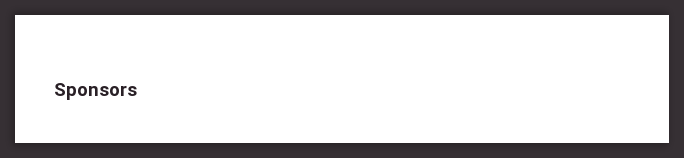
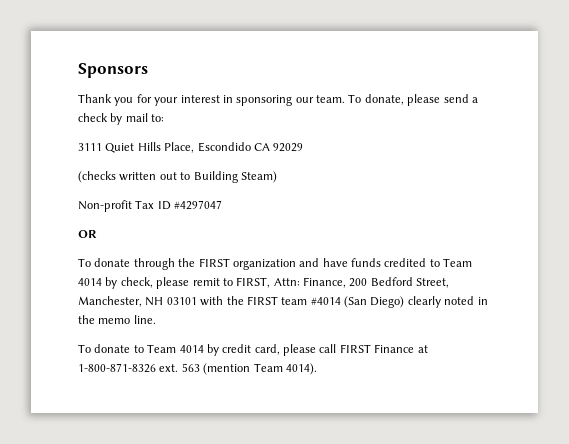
(137, 91) none -> [78,94,478,106] [78,113,165,125] [78,142,304,153] [78,171,277,183] [78,200,223,212] [78,230,97,238] [78,258,473,270] [78,277,450,289] [78,296,488,308] [78,315,156,324] [78,344,428,356] [78,363,317,375] // Thank you for your interest in sponsoring our team. To donate, please send a check by mail to: // 3111 Quiet Hills Place, Escondido CA 92029 // (checks written out to Building Steam) // Non-profit Tax ID #4297047 // OR // To donate through the FIRST organization and have funds credited to Team 4014 by check, please remit to FIRST, Attn: Finance, 200 Bedford Street, Manchester, NH 03101 with the FIRST team #4014 (San Diego) clearly noted in the memo line. // To donate to Team 4014 by credit card, please call FIRST Finance at 1-800-871-8326 ext. 563 (mention Team 4014).

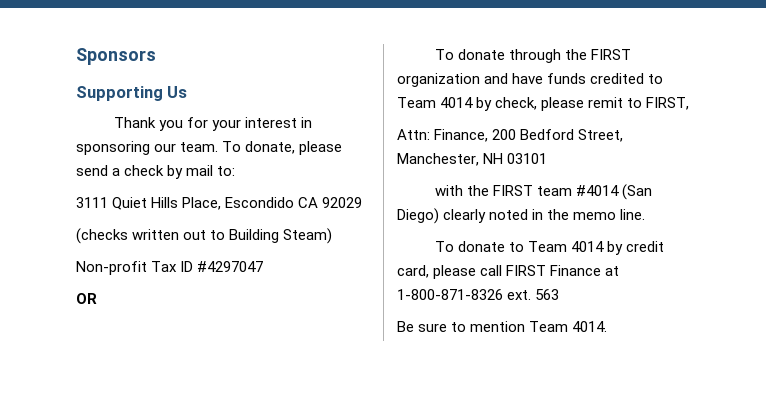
(148, 70) none -> [76,86,188,101] // Supporting Us
(271, 282) none -> (690, 103) //
(197, 301) none -> (548, 158) //
[203,363,317,375] (mention Team 4014). -> [397,321,608,332] // Be sure to mention Team 4014.

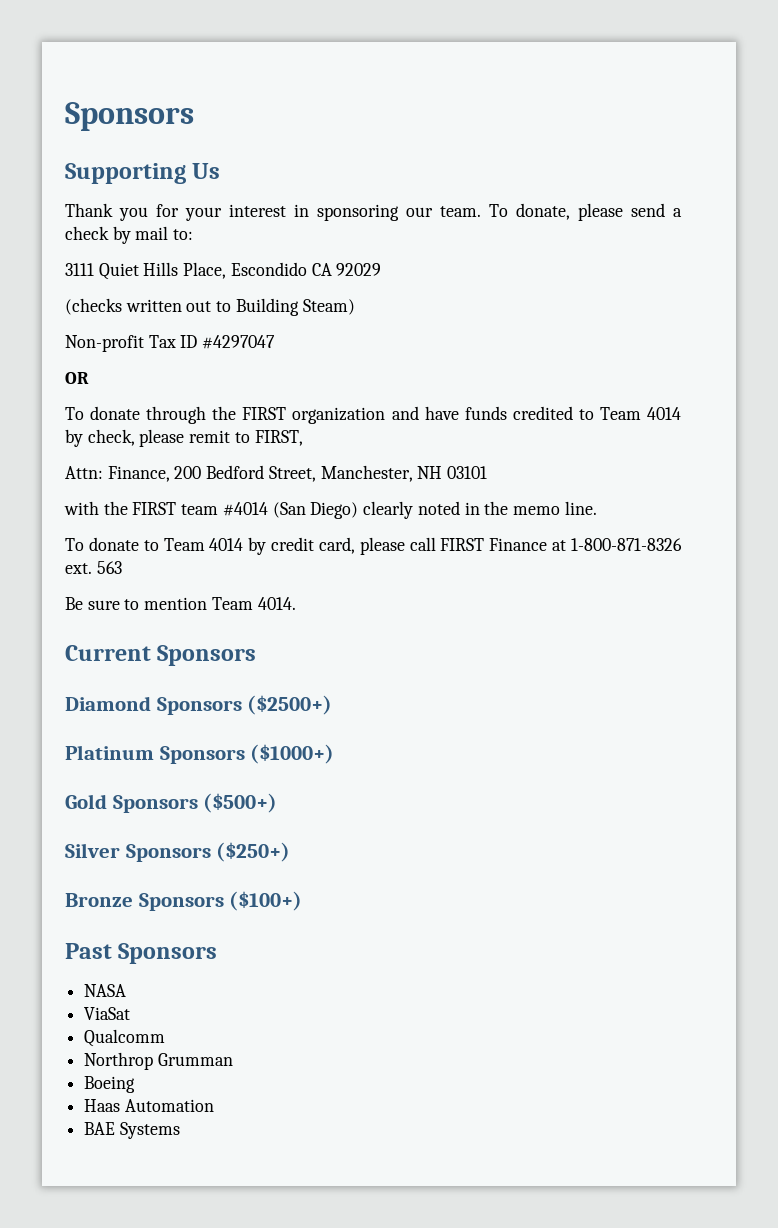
(608, 326) none -> [65,645,257,666] [65,695,333,715] [65,744,335,764] [65,793,278,813] [65,842,291,862] [65,891,303,911] [65,943,218,964] [84,984,127,997] [84,1007,131,1020] [84,1029,166,1047] [84,1052,233,1070] [84,1076,136,1093] [84,1099,214,1112] [84,1122,180,1139] // Current Sponsors // Diamond Sponsors ($2500+) // Platinum Sponsors ($1000+) // Gold Sponsors ($500+) // Silver Sponsors ($250+) // Bronze Sponsors ($100+) // Past Sponsors // NASA // ViaSat // Qualcomm // Northrop Grumman // Boeing // Haas Automation // BAE Systems

